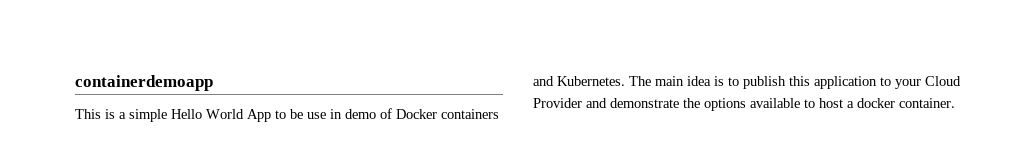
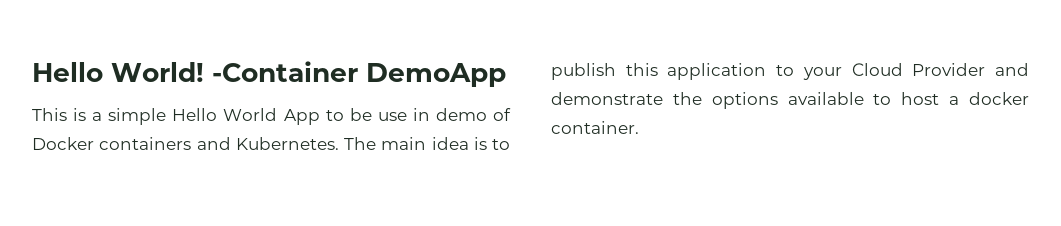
[75,75,213,91] containerdemoapp -> [32,61,506,87] Hello World! -Container DemoApp

